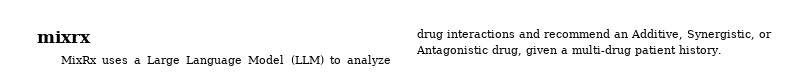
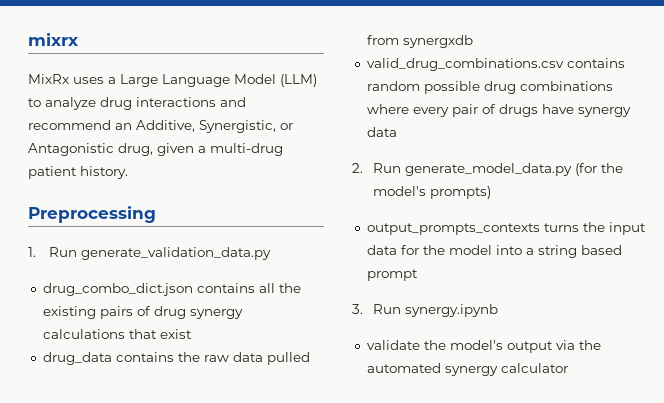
(722, 50) none -> [28,206,156,223] [28,247,271,260] [42,283,301,296] [42,306,243,319] [42,329,192,339] [42,352,310,365] [366,35,473,48] [366,58,625,71] [366,81,613,94] [366,104,631,117] [366,127,397,137] [352,163,623,176] [372,186,491,199] [366,222,646,235] [366,245,622,258] [366,269,418,281] [352,304,498,317] [366,340,601,353] [366,363,568,376] // Preprocessing // 1. Run generate_validation_data.py // drug_combo_dict.json contains all the existing pairs of drug synergy calculations that exist // drug_data contains the raw data pulled from synergxdb // valid_drug_combinations.csv contains random possible drug combinations where every pair of drugs have synergy data // 2. Run generate_model_data.py (for the model's prompts) // output_prompts_contexts turns the input data for the model into a string based prompt // 3. Run synergy.ipynb // validate the model's output via the automated synergy calculator

